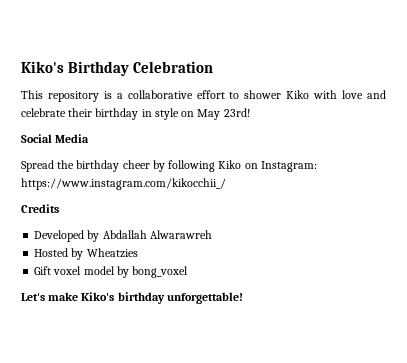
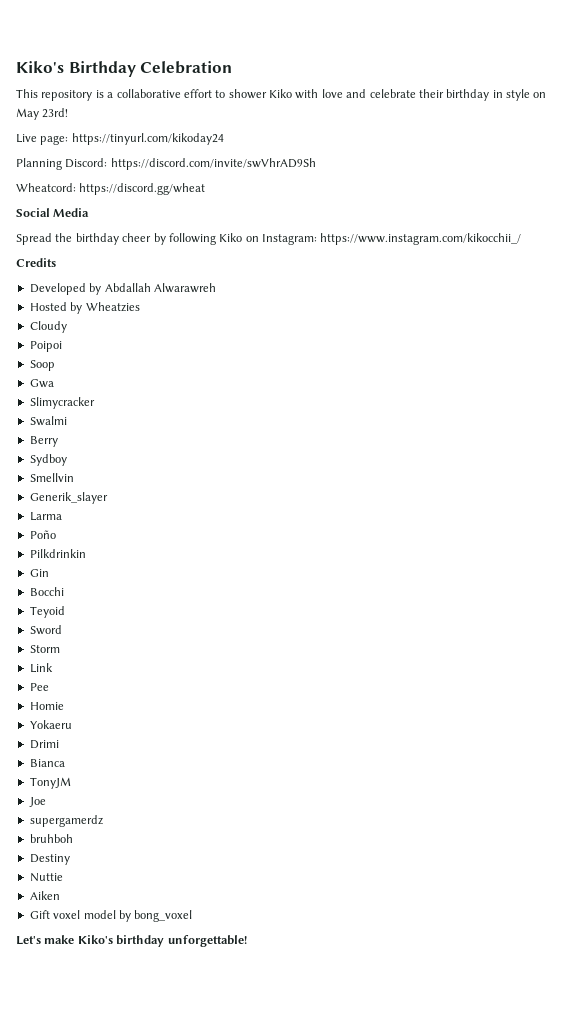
(250, 112) none -> [16,133,224,145] [16,158,316,170] [16,183,206,195] // Live page: https://tinyurl.com/kikoday24 // Planning Discord: https://discord.com/invite/swVhrAD9Sh // Wheatcord: https://discord.gg/wheat
(138, 253) none -> [29,321,67,333] [29,341,62,352] [29,360,55,371] [29,379,54,388] [29,397,95,409] [29,416,67,426] [29,436,58,447] [29,454,67,466] [29,473,74,482] [29,492,108,504] [29,512,62,521] [29,530,56,539] [29,549,86,558] [29,569,49,577] [29,587,64,596] [29,606,65,618] [29,625,62,635] [29,645,60,653] [29,663,53,673] [29,683,49,691] [29,702,64,710] [29,720,72,729] [29,740,59,749] [29,759,65,767] [29,777,71,789] [28,797,46,807] [29,815,103,827] [29,834,73,843] [29,854,70,865] [29,873,63,882] [29,891,60,900] // Cloudy // Poipoi // Soop // Gwa // Slimycracker // Swalmi // Berry // Sydboy // Smellvin // Generik_slayer // Larma // Poño // Pilkdrinkin // Gin // Bocchi // Teyoid // Sword // Storm // Link // Pee // Homie // Yokaeru // Drimi // Bianca // TonyJM // Joe // supergamerdz // bruhboh // Destiny // Nuttie // Aiken

